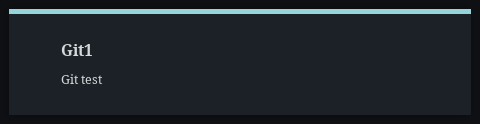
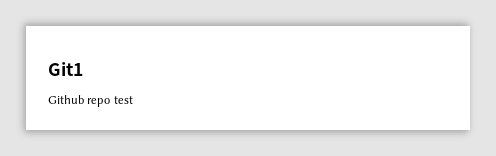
[61,74,79,84] Git -> [48,95,111,107] Github repo

